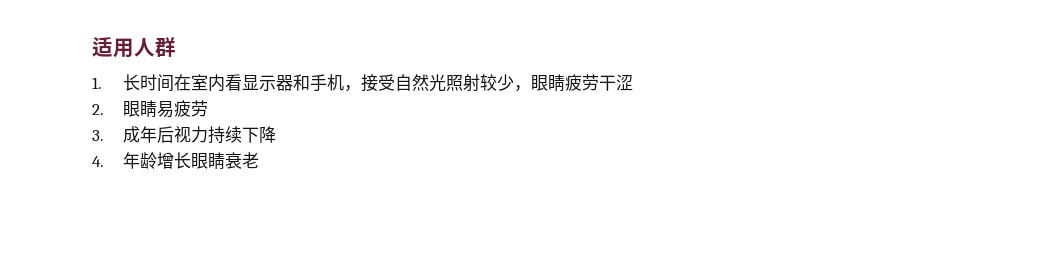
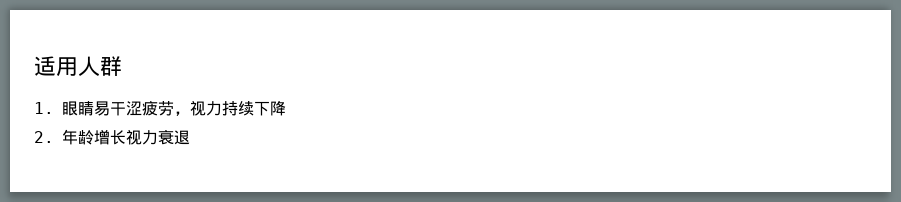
[122,74,633,92] [92,100,208,118] [92,126,174,143] 长时间在室内看显示器和手机，接受自然光照射较少，眼睛疲劳干涩 // 2.眼睛易疲劳 // 3.成年后 -> [62,100,190,116] 眼睛易干涩疲劳，
[92,156,104,167] 4. -> [34,131,54,143] 2.
[190,152,259,169] 眼睛衰老 -> [126,129,190,145] 视力衰退

